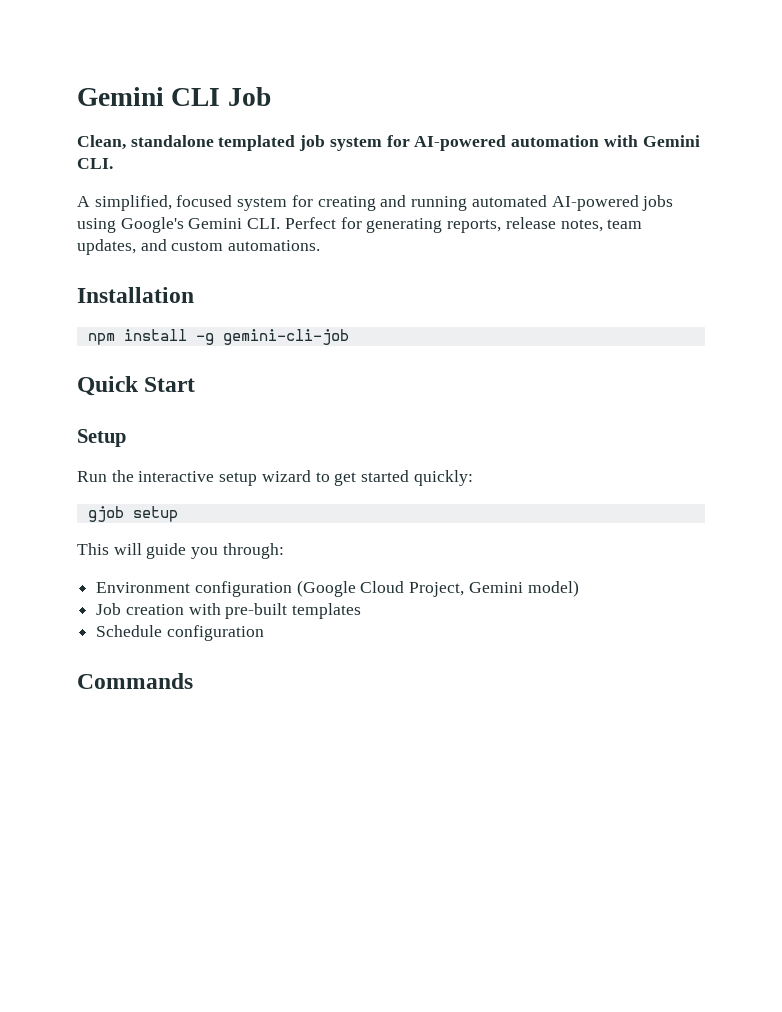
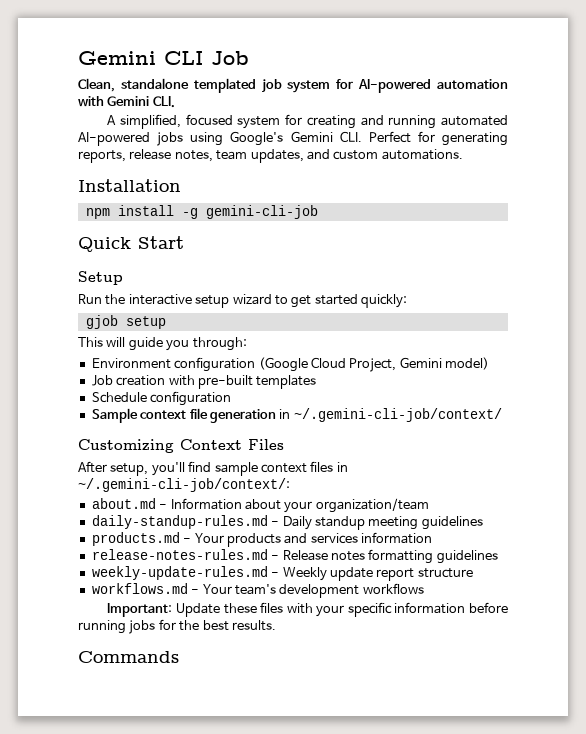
(264, 633) none -> [91,408,502,423] [78,439,284,453] [78,461,348,476] [78,478,290,492] [91,498,429,513] [91,515,483,530] [91,532,432,547] [91,549,498,564] [91,566,473,581] [91,583,424,598] [107,602,509,617] [78,619,276,634] // Sample context file generation in ~/.gemini-cli-job/context/ // Customizing Context Files // After setup, you'll find sample context files in ~/.gemini-cli-job/context/: // about.md - Information about your organization/team // daily-standup-rules.md - Daily standup meeting guidelines // products.md - Your products and services information // release-notes-rules.md - Release notes formatting guidelines // weekly-update-rules.md - Weekly update report structure // workflows.md - Your team's development workflows // Important: Update these files with your specific information before running jobs for the best results.

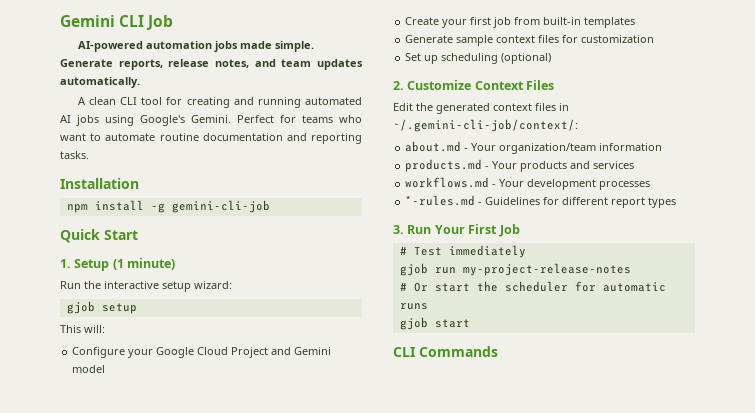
[78,78,508,93] [78,96,175,108] [107,114,281,129] Clean, standalone templated job system for AI-powered automation with Gemini CLI. // A simplified, focused system -> [77,41,314,52] [60,59,363,70] [60,77,140,88] [77,97,163,105] AI-powered automation jobs made simple. Generate reports, release notes, and team updates automatically. // A clean CLI tool
[78,132,150,146] AI-powered -> [60,115,71,123] AI
[290,131,508,146] [78,149,463,163] Gemini CLI. Perfect for generating reports, release notes, team updates, and custom automations. -> [191,115,362,123] [60,133,362,144] [60,151,89,159] Gemini. Perfect for teams who want to automate routine documentation and reporting tasks.
(184, 242) none -> [60,259,71,268] 1.
(123, 278) none -> [112,258,176,270] (1 minute)
[232,294,407,308] [85,315,166,329] [78,337,247,351] [91,357,489,372] [91,375,317,389] [91,391,232,406] [91,408,502,423] [78,439,284,453] [78,461,258,476] wizard to get started quickly: // gjob setup // This will guide you through: // Environment configuration (Google Cloud Project, Gemini model) // Job creation with pre-built templates // Schedule configuration // Sample context file generation in ~/.gemini-cli-job/context/ // Customizing Context Files // After setup, you'll find sample -> [194,281,232,289] [66,301,137,314] [60,325,105,333] [72,347,332,358] [72,365,106,373] [405,17,636,28] [405,35,655,46] [405,53,552,64] [393,80,555,90] [393,103,490,114] wizard: // gjob setup // This will: // Configure your Google Cloud Project and Gemini model // Create your first job from built-in templates // Generate sample context files for customization // Set up scheduling (optional) // 2. Customize Context Files // Edit the generated
[170,498,429,513] [91,515,483,530] Information about your organization/team // daily-standup-rules.md - Daily standup meeting guidelines -> [471,143,663,154] Your organization/team information
[361,532,432,544] [91,549,498,564] [91,566,473,581] [91,583,424,598] [107,602,509,617] [78,619,276,634] information // release-notes-rules.md - Release notes formatting guidelines // weekly-update-rules.md - Weekly update report structure // workflows.md - Your team's development workflows // Important: Update these files with your specific information before running jobs for the best results. // -> [405,177,651,190] [405,195,677,208] [393,224,520,237] [399,245,526,258] [399,263,631,276] [399,281,666,292] [399,303,428,310] [399,317,470,330] [393,347,415,357] // workflows.md - Your development processes // *-rules.md - Guidelines for different report types // 3. Run Your First Job // # Test immediately // gjob run my-project-release-notes // # Or start the scheduler for automatic runs // gjob start // CLI

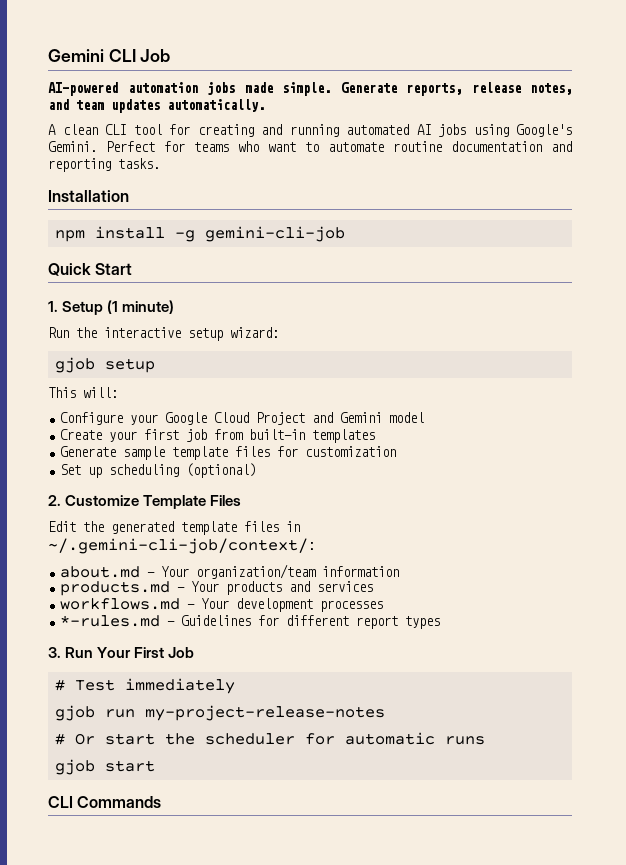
[496,35,536,43] context -> [172,446,229,460] template
[474,81,524,90] Context -> [143,495,207,509] Template
[493,103,532,111] context -> [181,521,237,535] template

